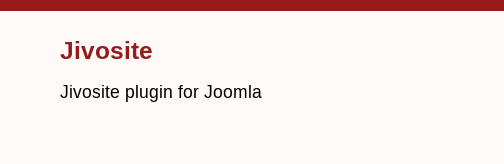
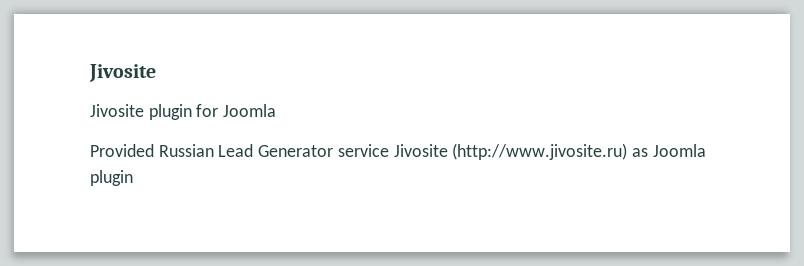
(262, 91) none -> [90,143,706,160] [90,170,133,186] // Provided Russian Lead Generator service Jivosite (http://www.jivosite.ru) as Joomla plugin

